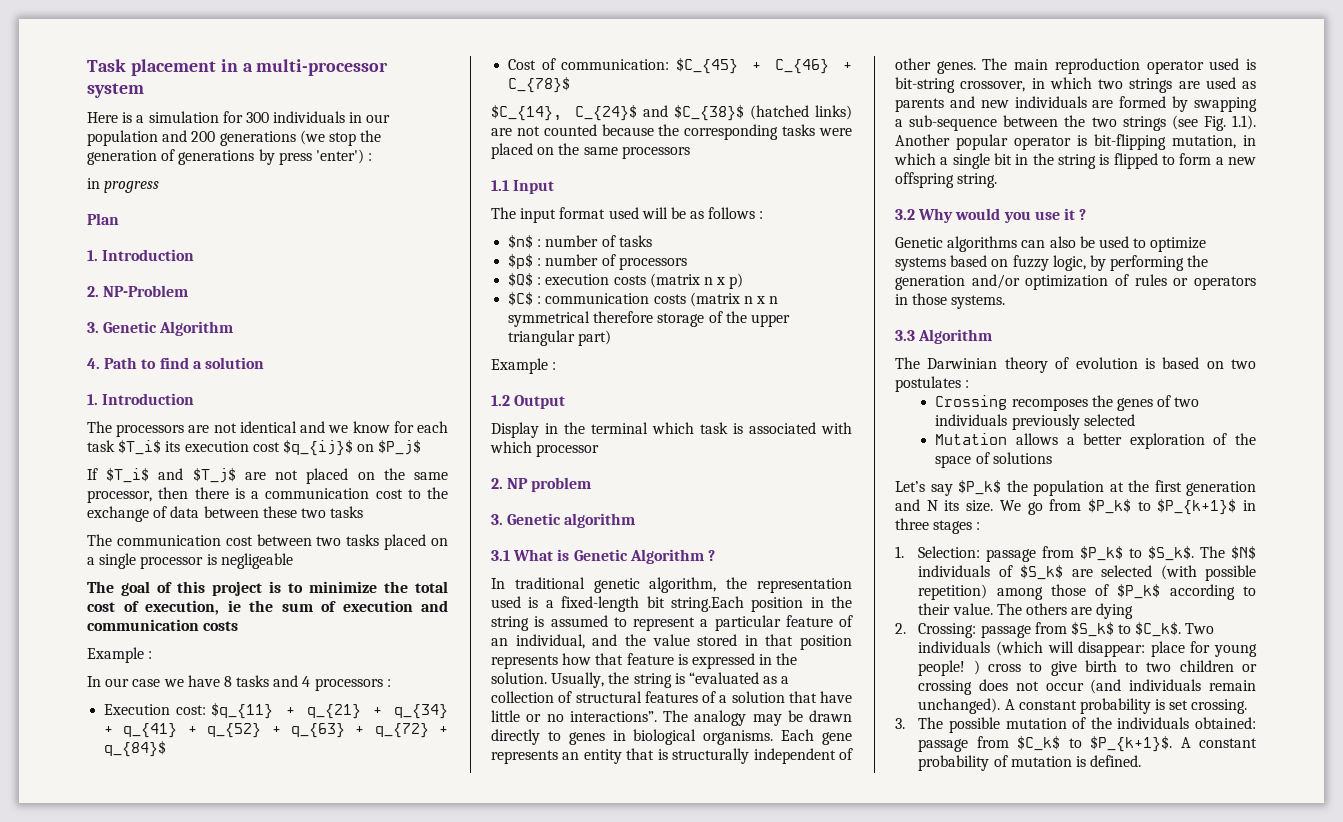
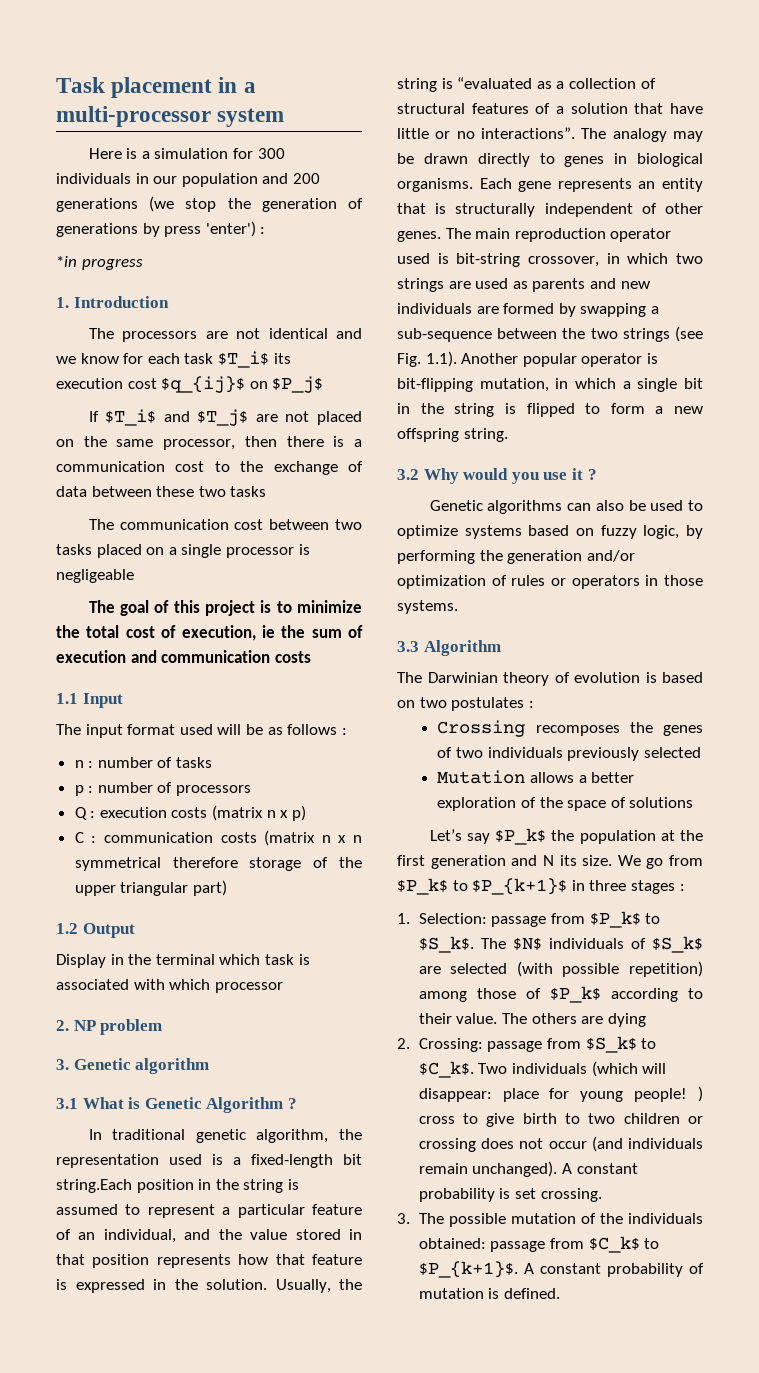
[87,178,100,189] in -> [56,256,77,267] *in
[87,213,119,225] [87,249,195,261] [87,285,189,297] [87,321,234,336] [87,357,264,369] // Plan // 1. Introduction // 2. NP-Problem // 3. Genetic Algorithm // 4. Path to find a solution -> (143, 264) none
[87,647,153,663] [87,675,391,691] [104,702,448,719] [104,723,448,738] [104,740,167,757] [508,57,852,74] [508,76,571,93] [491,104,852,121] [491,124,852,140] [491,143,690,159] // Example : // In our case we have 8 tasks and 4 processors : // Execution cost: $q_{11} + q_{21} + q_{34} + q_{41} + q_{52} + q_{63} + q_{72} + q_{84}$ // Cost of communication: $C_{45} + C_{46} + C_{78}$ // $C_{14}, C_{24}$ and $C_{38}$ (hatched links) are not counted because the corresponding tasks were placed on the same processors -> (311, 657) none
[508,234,534,249] $n$ -> [74,760,84,768] n
[508,253,534,269] $p$ -> [74,785,84,796] p
[508,272,534,287] $Q$ -> [74,807,87,820] Q
[508,291,534,306] $C$ -> [74,832,84,843] C
[491,358,557,374] // Example : -> (227, 888) none

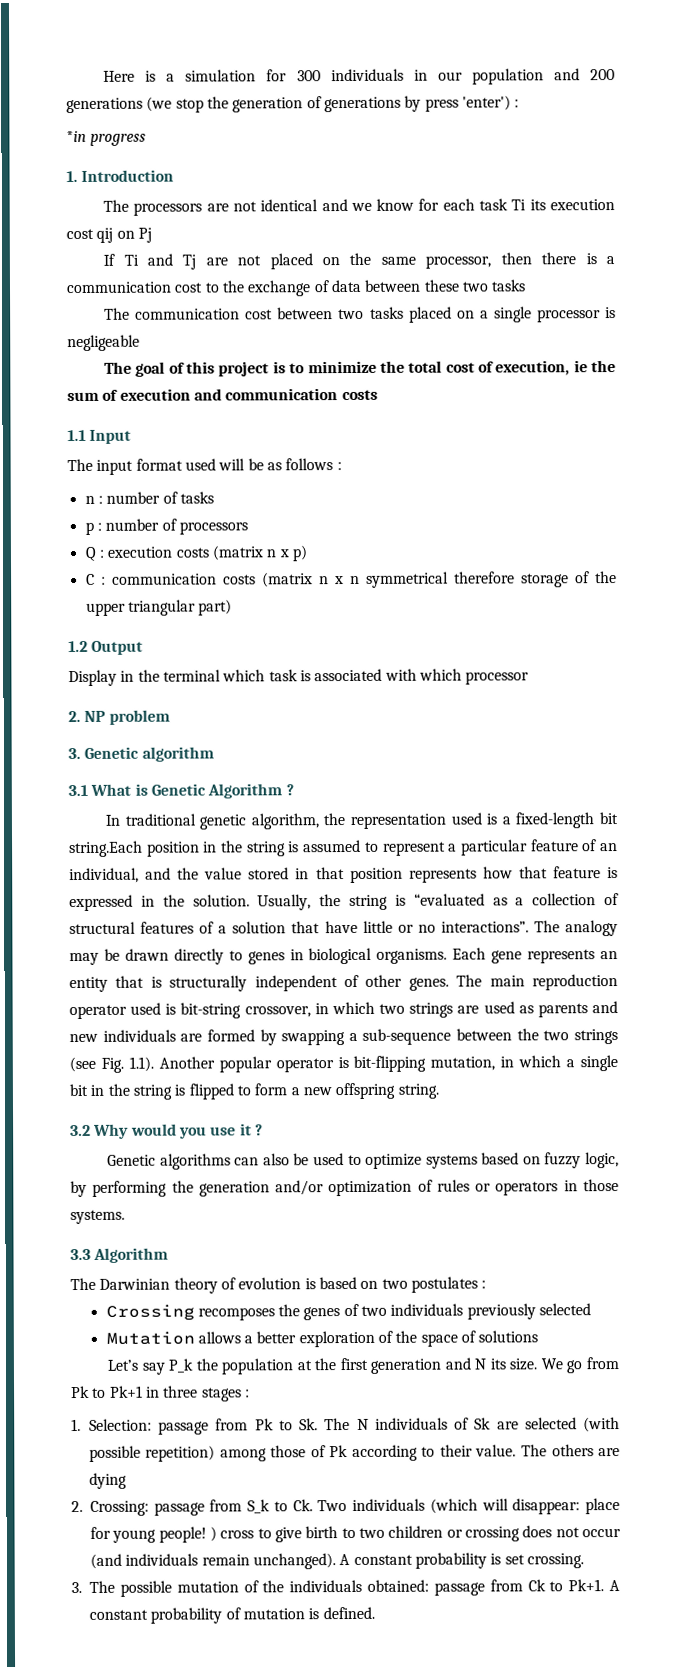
[56,77,256,98] [56,106,285,127] Task placement in a multi-processor system // -> (103, 76) none
[217,351,269,368] $T_i$ -> [511,199,527,211] Ti
[161,376,324,393] [88,409,249,426] $q_{ij}$ on $P_j$ // If $T_i$ and $T_j$ -> [96,227,152,243] [103,253,197,270] qij on Pj // If Ti and Tj
[495,828,547,845] $P_k$ -> [168,1358,194,1373] P_k
[397,878,568,895] $P_k$ to $P_{k+1}$ -> [71,1385,143,1399] Pk to Pk+1
[589,911,661,928] [418,936,542,953] $P_k$ to $S_k$. The $N$ -> [254,1417,369,1431] Pk to Sk. The N
[652,936,703,953] $S_k$ -> [474,1417,492,1430] Sk
[549,986,601,1003] $P_k$ -> [329,1445,349,1458] Pk
[585,1036,657,1053] [418,1061,474,1078] $S_k$ to $C_k$. -> [247,1499,313,1514] S_k to Ck.
[588,1236,660,1253] [418,1261,518,1278] $C_k$ to $P_{k+1}$. -> [527,1579,605,1592] Ck to Pk+1.

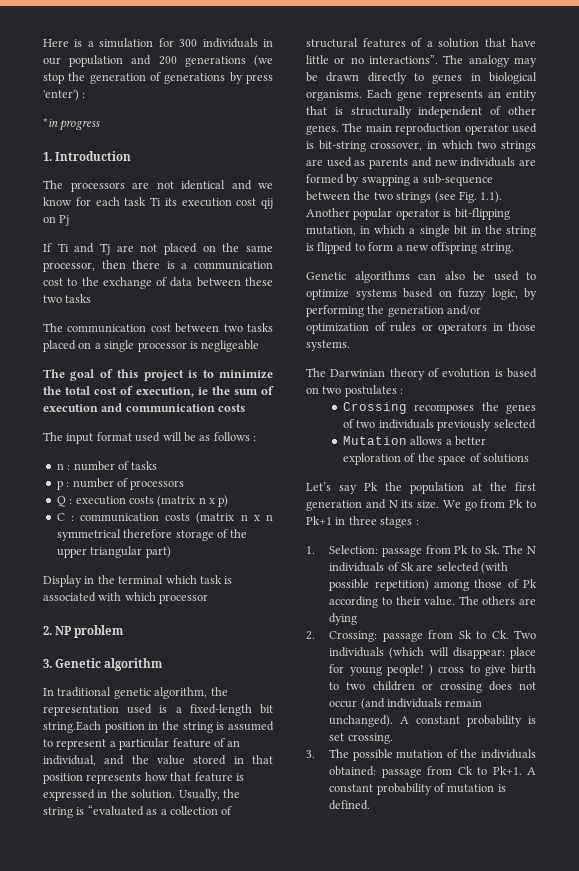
[67,429,132,444] // 1.1 Input -> (246, 408) none
[68,640,144,655] // 1.2 Output -> (171, 552) none
[68,783,294,799] // 3.1 What is Genetic Algorithm ? -> (164, 664) none
[70,1123,263,1139] // 3.2 Why would you use it ? -> (514, 248) none
[70,1247,169,1263] // 3.3 Algorithm -> (350, 345) none
[168,1358,194,1373] P_k -> [364,482,378,491] Pk
[247,1499,271,1514] S_k -> [458,630,472,639] Sk

